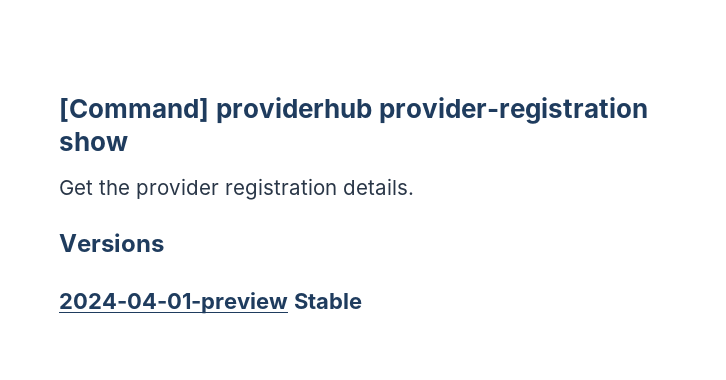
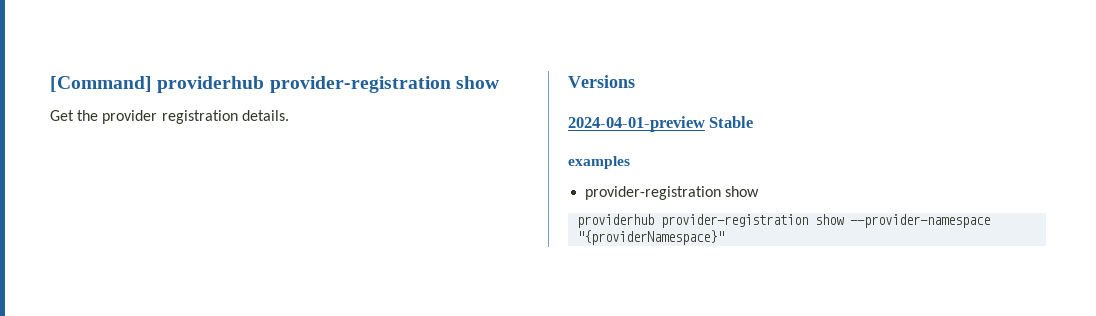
(362, 301) none -> [568,156,630,169] [585,186,760,200] [577,214,991,228] [577,230,725,245] // examples // provider-registration show // providerhub provider-registration show --provider-namespace "{providerNamespace}"

